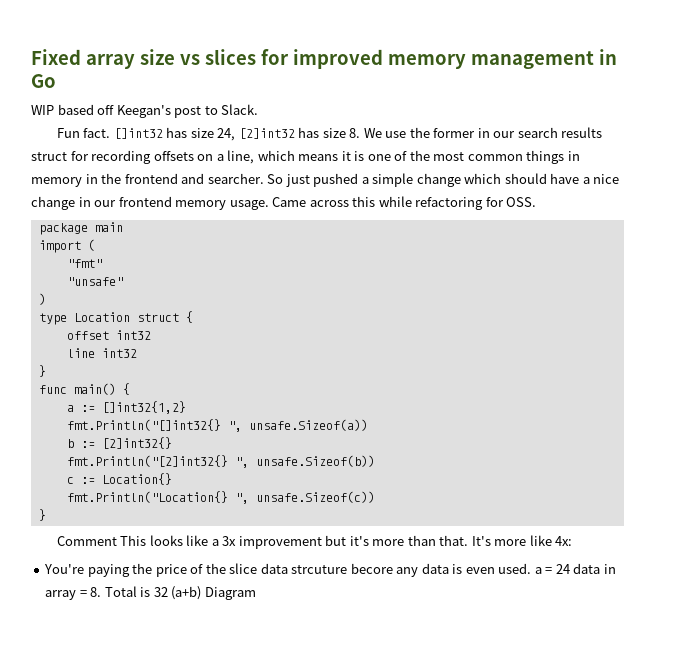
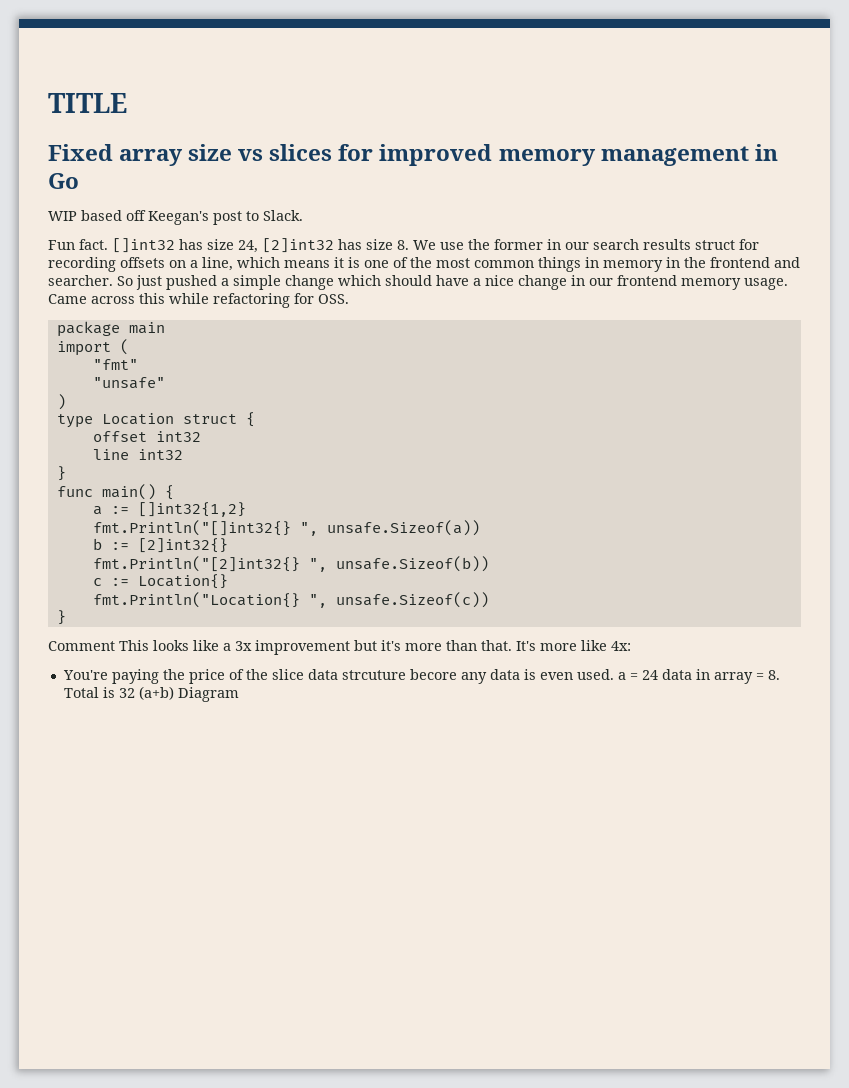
(31, 57) none -> [48,93,127,113] TITLE //

